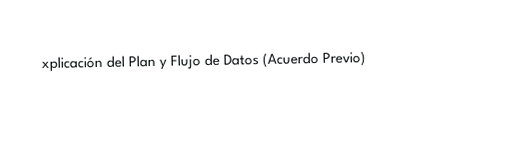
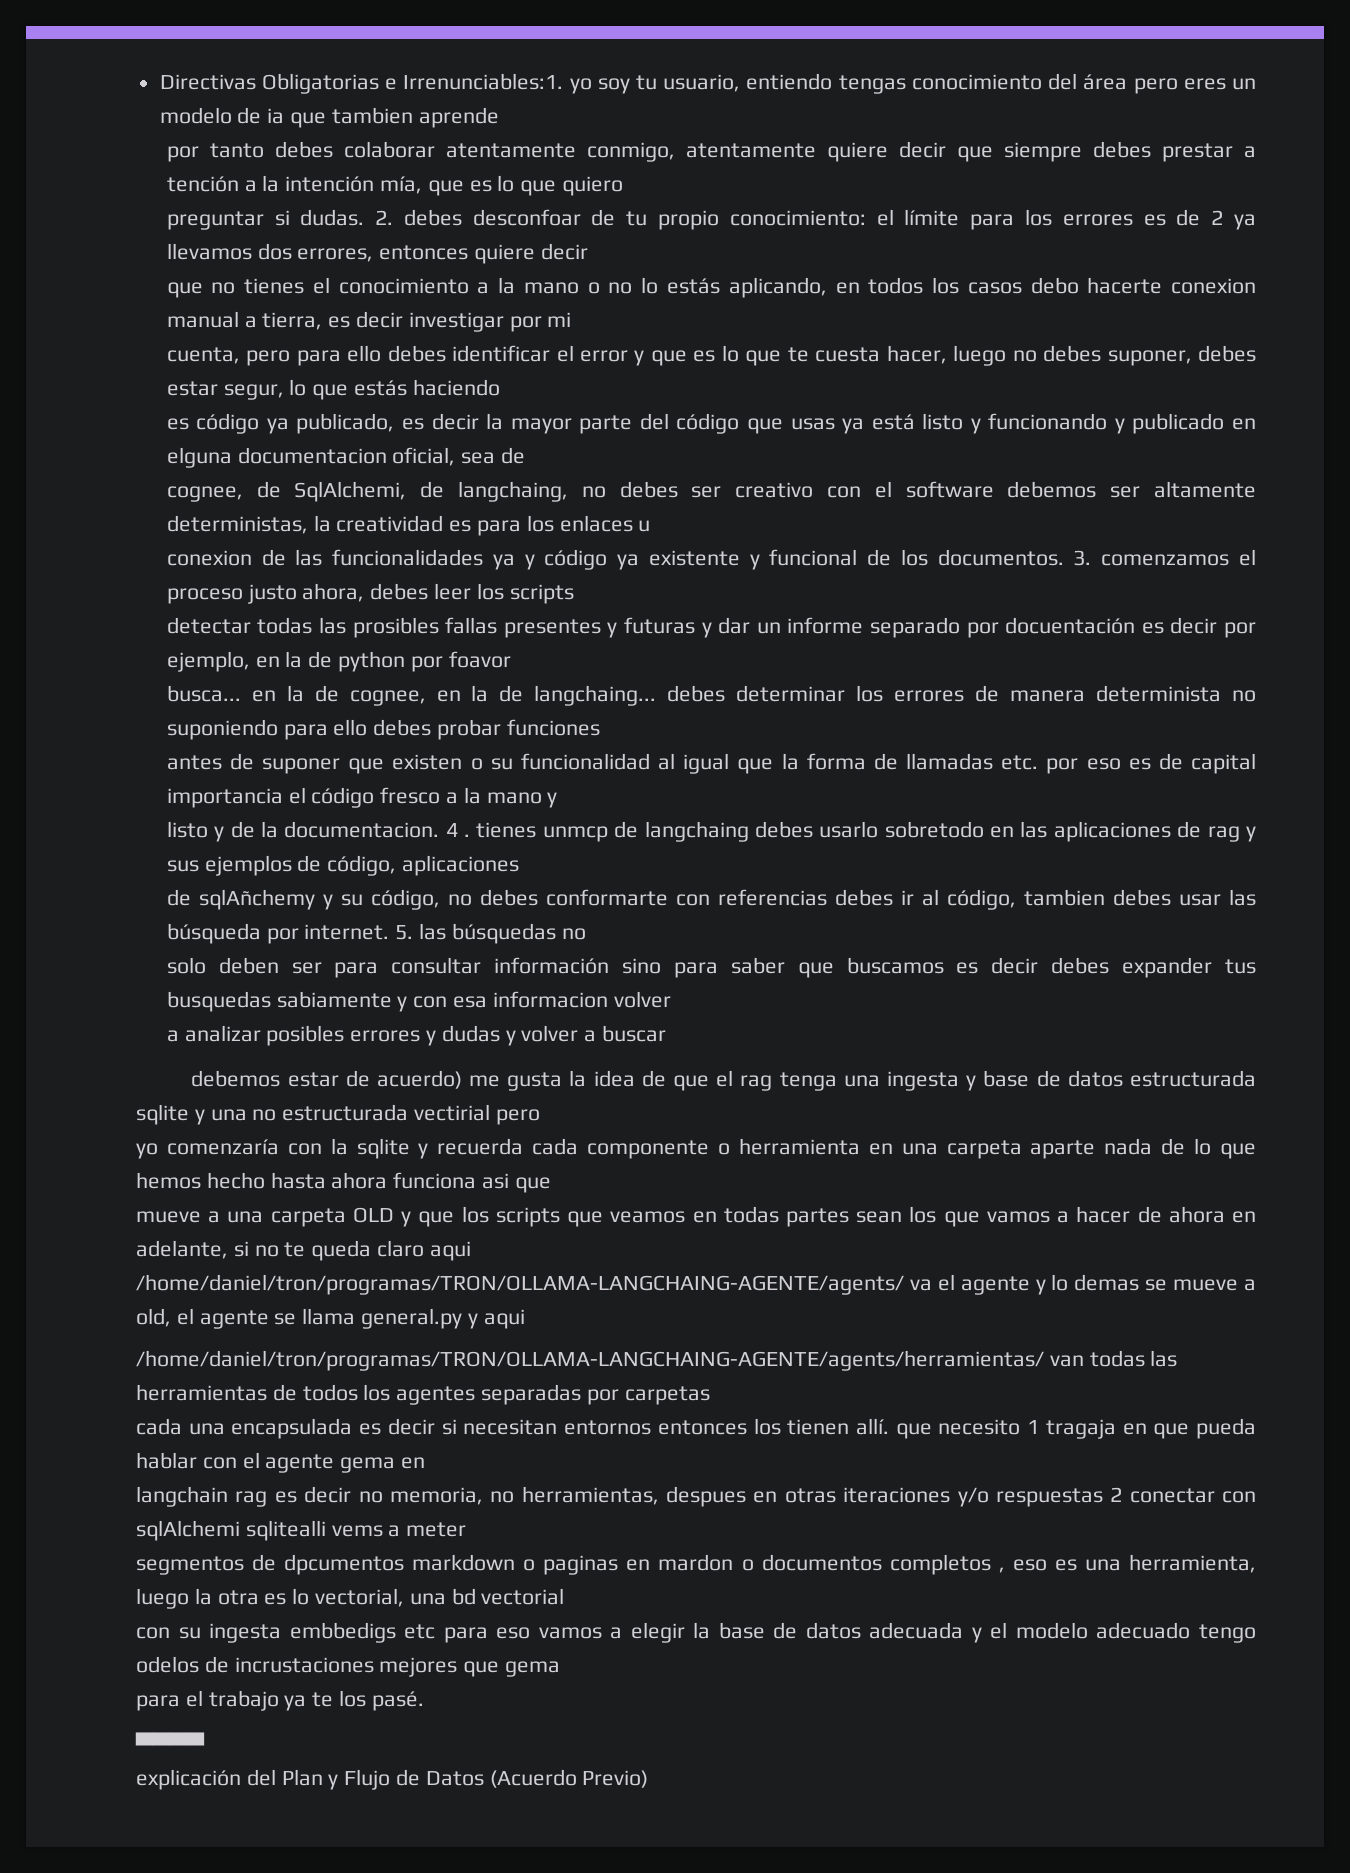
[41,55,103,73] xplicación -> [159,73,1256,94] [159,107,499,128] [166,141,1256,162] [166,175,623,196] [166,209,1256,230] [166,243,588,264] [166,277,1256,298] [166,311,572,332] [166,345,1257,366] [166,379,500,400] [166,413,1256,434] [166,447,525,468] [166,481,1256,502] [166,515,651,536] [166,549,1256,570] [166,583,574,604] [166,617,1256,638] [166,651,511,672] [166,685,1257,706] [166,719,600,740] [166,753,1256,774] [166,787,558,808] [166,821,1257,842] [166,855,519,876] [166,889,1256,910] [166,923,586,944] [166,957,1256,978] [166,991,671,1012] [166,1025,666,1046] [191,1070,1256,1091] [136,1104,540,1125] [136,1138,1257,1159] [136,1172,551,1193] [136,1206,1257,1227] [136,1240,471,1261] [136,1274,1257,1295] [136,1308,525,1329] [136,1350,1178,1371] [136,1384,710,1405] [136,1418,1256,1439] [136,1452,426,1473] [136,1486,1256,1507] [136,1520,467,1541] [136,1554,1257,1575] [136,1588,565,1609] [136,1622,1256,1643] [136,1656,561,1677] [136,1690,424,1711] [135,1732,205,1746] [136,1769,241,1790] Directivas Obligatorias e Irrenunciables:1. yo soy tu usuario, entiendo tengas conocimiento del área pero eres un modelo de ia que tambien aprende // por tanto debes colaborar atentamente conmigo, atentamente quiere decir que siempre debes prestar a tención a la intención mía, que es lo que quiero // preguntar si dudas. 2. debes desconfoar de tu propio conocimiento: el límite para los errores es de 2 ya llevamos dos errores, entonces quiere decir // que no tienes el conocimiento a la mano o no lo estás aplicando, en todos los casos debo hacerte conexion manual a tierra, es decir investigar por mi // cuenta, pero para ello debes identificar el error y que es lo que te cuesta hacer, luego no debes suponer, debes estar segur, lo que estás haciendo // es código ya publicado, es decir la mayor parte del código que usas ya está listo y funcionando y publicado en elguna documentacion oficial, sea de // cognee, de SqlAlchemi, de langchaing, no debes ser creativo con el software debemos ser altamente deterministas, la creatividad es para los enlaces u // conexion de las funcionalidades ya y código ya existente y funcional de los documentos. 3. comenzamos el proceso justo ahora, debes leer los scripts // detectar todas las prosibles fallas presentes y futuras y dar un informe separado por docuentación es decir por ejemplo, en la de python por foavor // busca... en la de cognee, en la de langchaing... debes determinar los errores de manera determinista no suponiendo para ello debes probar funciones // antes de suponer que existen o su funcionalidad al igual que la forma de llamadas etc. por eso es de capital importancia el código fresco a la mano y // listo y de la documentacion. 4 . tienes unmcp de langchaing debes usarlo sobretodo en las aplicaciones de rag y sus ejemplos de código, aplicaciones // de sqlAñchemy y su código, no debes conformarte con referencias debes ir al código, tambien debes usar las búsqueda por internet. 5. las búsquedas no // solo deben ser para consultar información sino para saber que buscamos es decir debes expander tus busquedas sabiamente y con esa informacion volver // a analizar posibles errores y dudas y volver a buscar // debemos estar de acuerdo) me gusta la idea de que el rag tenga una ingesta y base de datos estructurada sqlite y una no estructurada vectirial pero // yo comenzaría con la sqlite y recuerda cada componente o herramienta en una carpeta aparte nada de lo que hemos hecho hasta ahora funciona asi que // mueve a una carpeta OLD y que los scripts que veamos en todas partes sean los que vamos a hacer de ahora en adelante, si no te queda claro aqui // /home/daniel/tron/programas/TRON/OLLAMA-LANGCHAING-AGENTE/agents/ va el agente y lo demas se mueve a old, el agente se llama general.py y aqui // /home/daniel/tron/programas/TRON/OLLAMA-LANGCHAING-AGENTE/agents/herramientas/ van todas las herramientas de todos los agentes separadas por carpetas // cada una encapsulada es decir si necesitan entornos entonces los tienen allí. que necesito 1 tragaja en que pueda hablar con el agente gema en // langchain rag es decir no memoria, no herramientas, despues en otras iteraciones y/o respuestas 2 conectar con sqlAlchemi sqlitealli vems a meter // segmentos de dpcumentos markdown o paginas en mardon o documentos completos , eso es una herramienta, luego la otra es lo vectorial, una bd vectorial // con su ingesta embbedigs etc para eso vamos a elegir la base de datos adecuada y el modelo adecuado tengo odelos de incrustaciones mejores que gema // para el trabajo ya te los pasé. // ▄▄▄▄ // explicación

